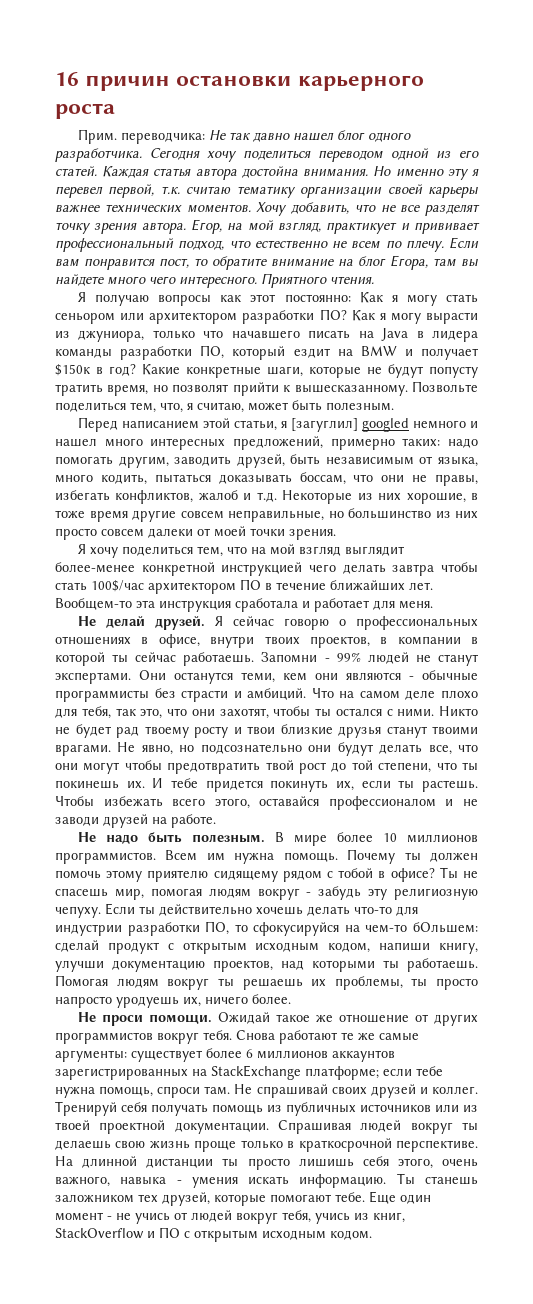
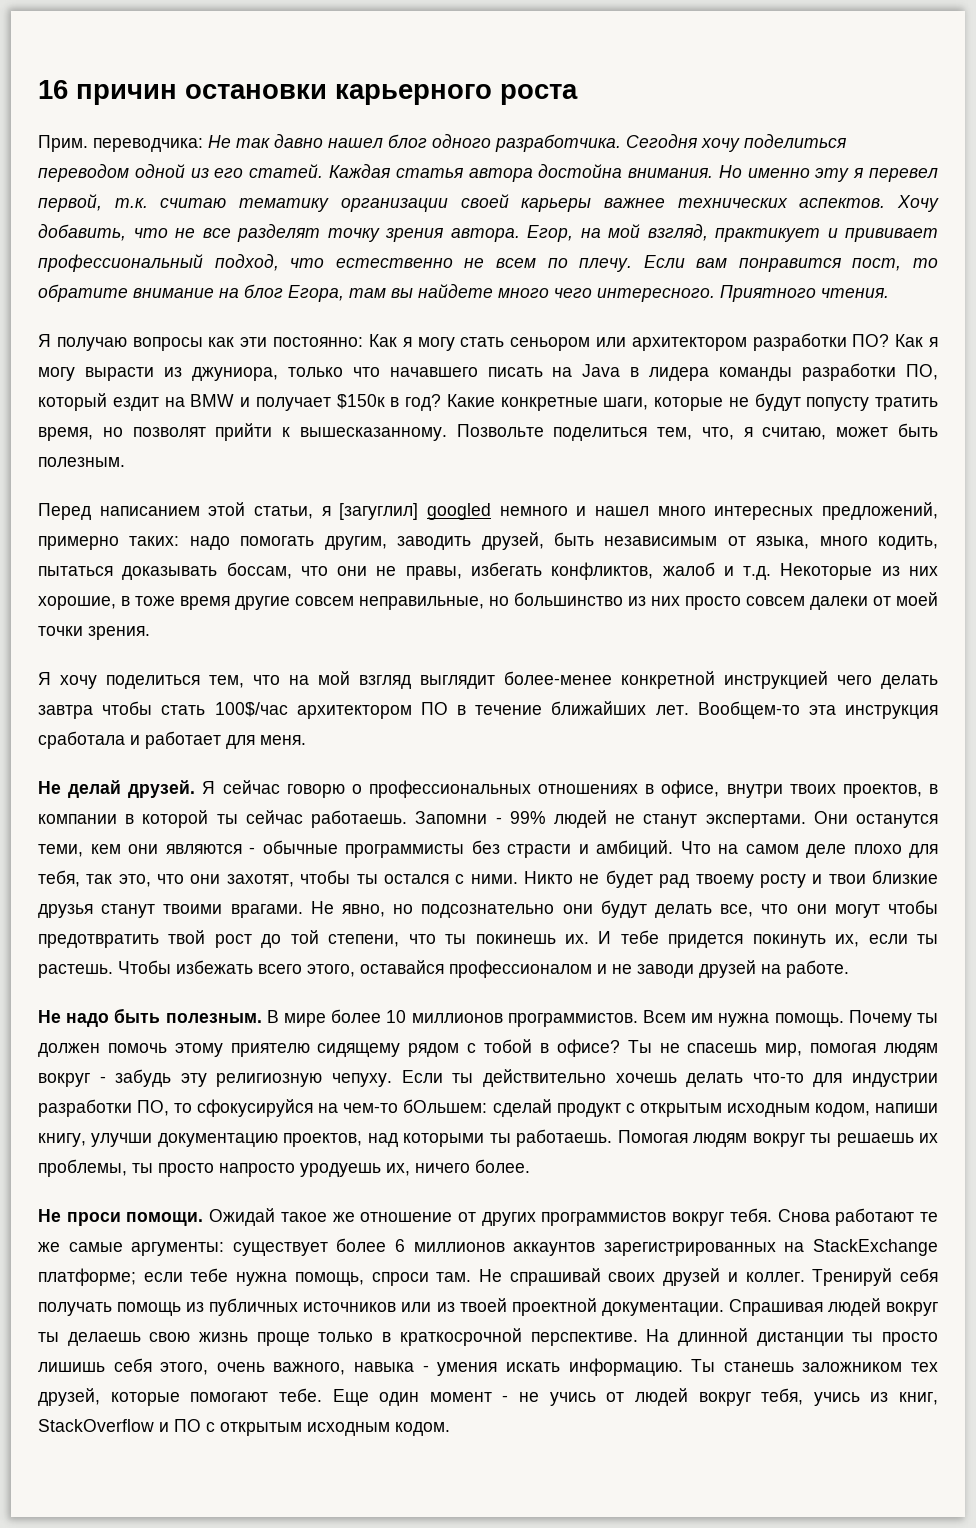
[186,204,251,213] моментов. -> [799,198,886,208] аспектов.
[250,294,276,302] этот -> [240,337,268,347] эти

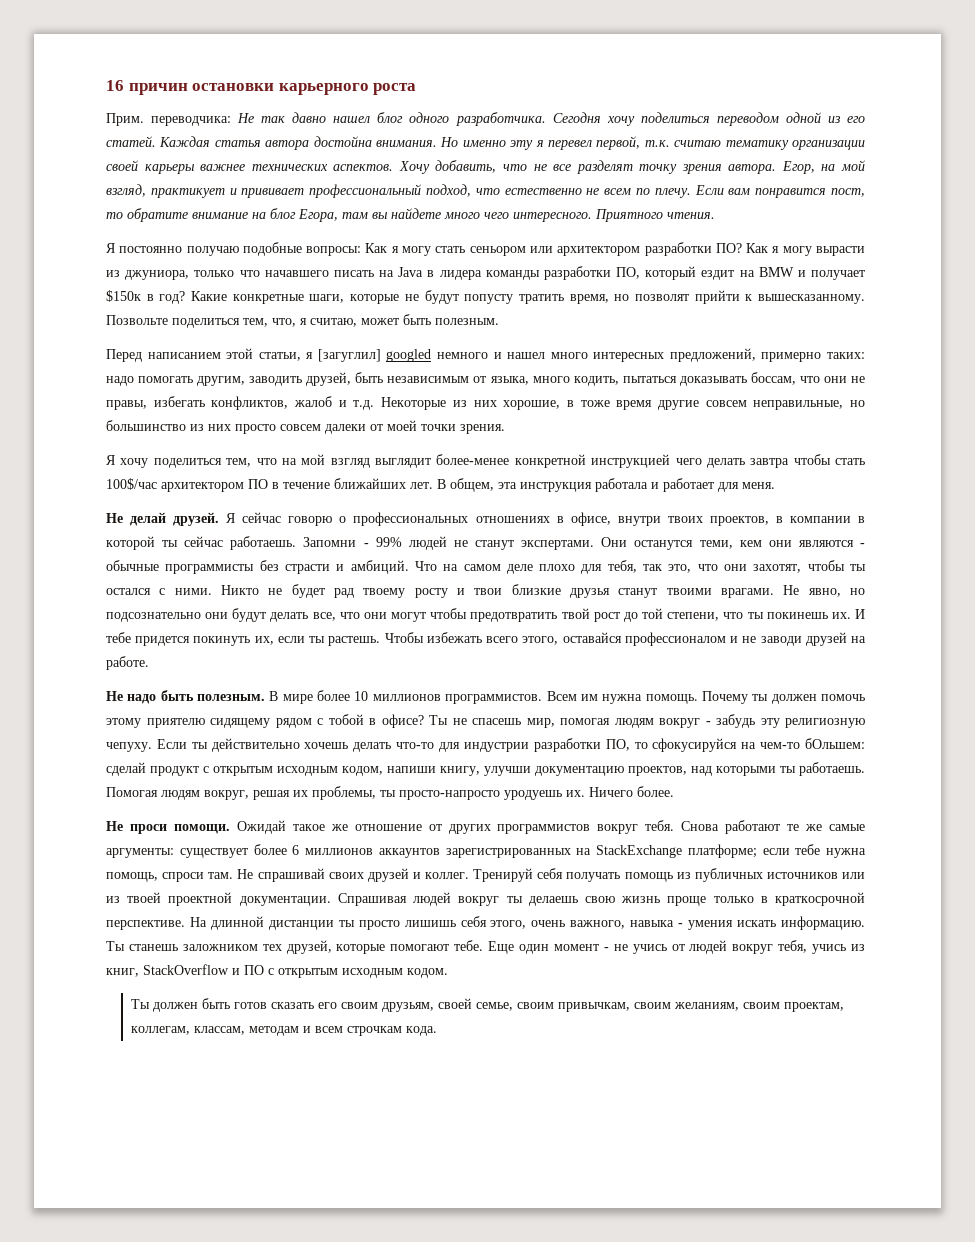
[56,337,364,351] получаю вопросы как эти постоянно: -> [119,242,362,256] постоянно получаю подобные вопросы:
[697,701,800,719] Вообщем-то -> [437,478,494,492] В общем,
[38,731,125,749] сработала -> [595,478,648,492] работала
[752,1133,938,1147] [38,1159,470,1177] вокруг ты решаешь их проблемы, ты просто напросто уродуешь их, ничего -> [204,786,633,800] вокруг, решая их проблемы, ты просто-напросто уродуешь их. Ничего
(450, 1429) none -> [130,998,844,1012] [130,1026,437,1036] // Ты должен быть готов сказать его своим друзьям, своей семье, своим привычкам, своим желаниям, своим проектам, коллегам, классам, методам и всем строчкам кода.

